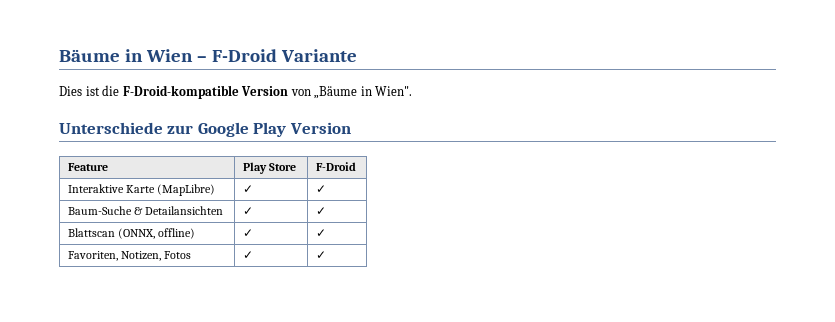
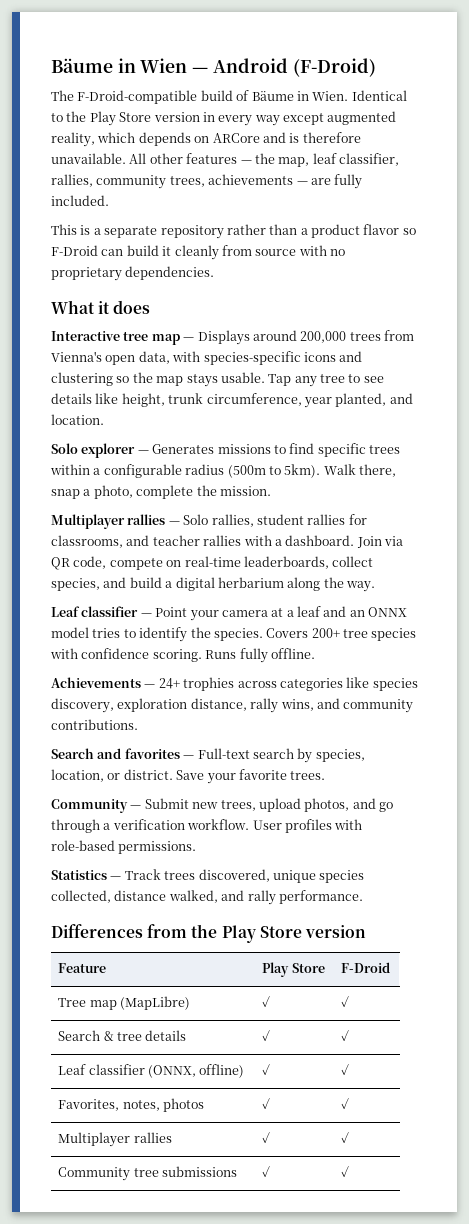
[196,49,357,62] [59,85,413,99] [59,122,351,137] – F-Droid Variante // Dies ist die F-Droid-kompatible Version von „Bäume in Wien". // Unterschiede zur Google Play Version -> [192,58,376,77] [51,90,407,104] [51,111,397,126] [51,132,361,147] [51,153,399,167] [51,174,363,189] [51,195,109,206] [51,224,416,239] [51,245,345,260] [51,266,215,281] [51,300,151,314] [51,330,414,345] [51,351,363,365] [51,372,384,387] [51,393,413,408] [51,414,104,425] [51,443,400,458] [50,464,396,478] [51,485,271,499] [51,514,367,529] [51,535,403,548] [51,556,374,570] [51,577,375,592] [51,606,408,621] [51,627,417,642] [50,648,315,663] [51,677,418,691] [51,698,414,713] [51,719,138,730] [51,748,365,763] [51,769,326,784] [51,798,393,813] [51,819,363,833] [51,840,197,854] [51,869,365,883] [51,890,363,905] [51,924,366,943] — Android (F-Droid) // The F-Droid-compatible build of Bäume in Wien. Identical to the Play Store version in every way except augmented reality, which depends on ARCore and is therefore unavailable. All other features — the map, leaf classifier, rallies, community trees, achievements — are fully included. // This is a separate repository rather than a product flavor so F-Droid can build it cleanly from source with no proprietary dependencies. // What it does // Interactive tree map — Displays around 200,000 trees from Vienna's open data, with species-specific icons and clustering so the map stays usable. Tap any tree to see details like height, trunk circumference, year planted, and location. // Solo explorer — Generates missions to find specific trees within a configurable radius (500m to 5km). Walk there, snap a photo, complete the mission. // Multiplayer rallies — Solo rallies, student rallies for classrooms, and teacher rallies with a dashboard. Join via QR code, compete on real-time leaderboards, collect species, and build a digital herbarium along the way. // Leaf classifier — Point your camera at a leaf and an ONNX model tries to identify the species. Covers 200+ tree species with confidence scoring. Runs fully offline. // Achievements — 24+ trophies across categories like species discovery, exploration distance, rally wins, and community contributions. // Search and favorites — Full-text search by species, location, or district. Save your favorite trees. // Community — Submit new trees, upload photos, and go through a verification workflow. User profiles with role-based permissions. // Statistics — Track trees discovered, unique species collected, distance walked, and rally performance. // Differences from the Play Store version
[67,184,156,193] Interaktive Karte -> [58,998,117,1010] Tree map
[67,206,224,215] [242,207,253,215] [315,207,326,215] [67,228,115,237] Baum-Suche & Detailansichten | ✓ | ✓ // Blattscan -> [58,1030,187,1041] [262,1030,271,1041] [341,1030,350,1041] [58,1064,145,1075] Search & tree details | ✓ | ✓ // Leaf classifier
[67,251,192,261] [242,251,253,259] [315,251,326,259] Favoriten, Notizen, Fotos | ✓ | ✓ -> [58,1098,205,1112] [262,1098,271,1109] [341,1098,350,1109] [58,1132,172,1147] [262,1132,271,1143] [341,1132,350,1143] [58,1166,238,1181] [262,1166,271,1177] [341,1166,350,1177] Favorites, notes, photos | ✓ | ✓ // Multiplayer rallies | ✓ | ✓ // Community tree submissions | ✓ | ✓

